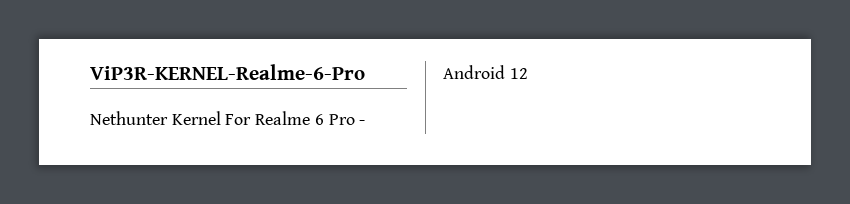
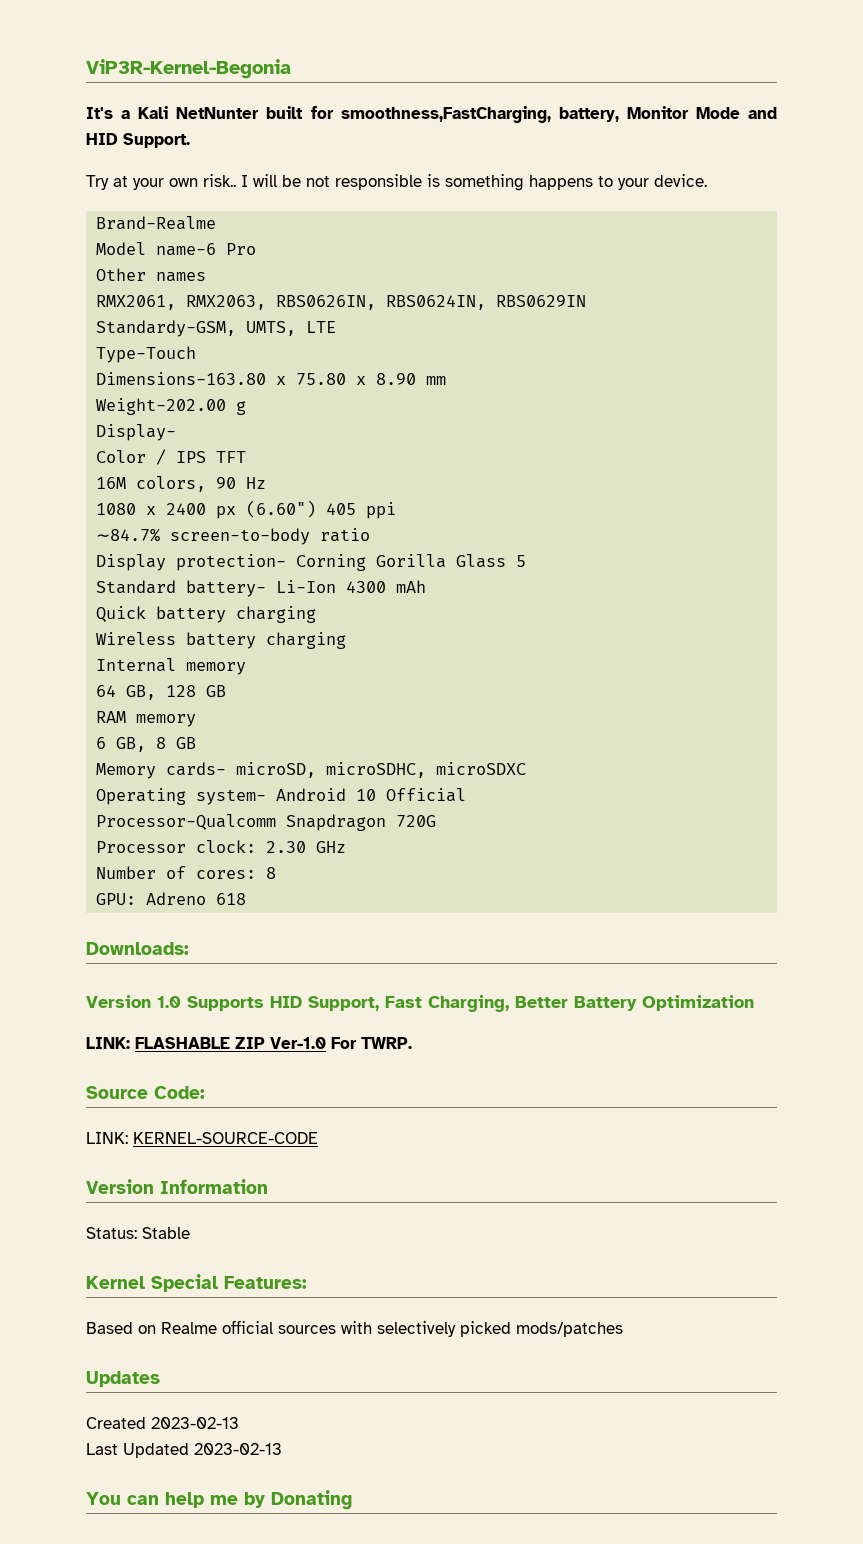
[90,64,365,80] [90,111,366,125] [443,65,528,79] ViP3R-KERNEL-Realme-6-Pro // Nethunter Kernel For Realme 6 Pro - Android 12 -> [86,59,291,79] [86,106,778,123] [86,133,190,148] [86,174,707,191] [96,216,217,230] [96,242,257,256] [96,268,207,282] [96,295,587,310] [96,320,337,337] [96,346,197,363] [96,372,447,385] [96,398,247,415] [96,424,177,441] [96,449,247,465] [96,476,267,492] [96,500,397,519] [96,528,371,545] [96,554,527,571] [96,580,427,597] [96,606,317,623] [96,632,347,649] [96,658,247,675] [96,685,227,700] [96,711,197,727] [96,737,197,752] [96,762,527,779] [96,788,467,805] [96,814,437,831] [96,840,347,853] [96,866,277,879] [96,892,247,905] [86,942,189,955] [86,995,754,1012] [86,1037,412,1049] [86,1086,205,1099] [86,1132,318,1144] [86,1179,268,1194] [86,1227,190,1239] [86,1274,307,1292] [86,1320,623,1337] [86,1371,160,1387] [86,1417,239,1429] [86,1443,282,1458] [86,1490,352,1510] ViP3R-Kernel-Begonia // It's a Kali NetNunter built for smoothness,FastCharging, battery, Monitor Mode and HID Support. // Try at your own risk.. I will be not responsible is something happens to your device. // Brand-Realme // Model name-6 Pro // Other names // RMX2061, RMX2063, RBS0626IN, RBS0624IN, RBS0629IN // Standardy-GSM, UMTS, LTE // Type-Touch // Dimensions-163.80 x 75.80 x 8.90 mm // Weight-202.00 g // Display- // Color / IPS TFT // 16M colors, 90 Hz // 1080 x 2400 px (6.60") 405 ppi // ∼84.7% screen-to-body ratio // Display protection- Corning Gorilla Glass 5 // Standard battery- Li-Ion 4300 mAh // Quick battery charging // Wireless battery charging // Internal memory // 64 GB, 128 GB // RAM memory // 6 GB, 8 GB // Memory cards- microSD, microSDHC, microSDXC // Operating system- Android 10 Official // Processor-Qualcomm Snapdragon 720G // Processor clock: 2.30 GHz // Number of cores: 8 // GPU: Adreno 618 // Downloads: // Version 1.0 Supports HID Support, Fast Charging, Better Battery Optimization // LINK: FLASHABLE ZIP Ver-1.0 For TWRP. // Source Code: // LINK: KERNEL-SOURCE-CODE // Version Information // Status: Stable // Kernel Special Features: // Based on Realme official sources with selectively picked mods/patches // Updates // Created 2023-02-13 // Last Updated 2023-02-13 // You can help me by Donating

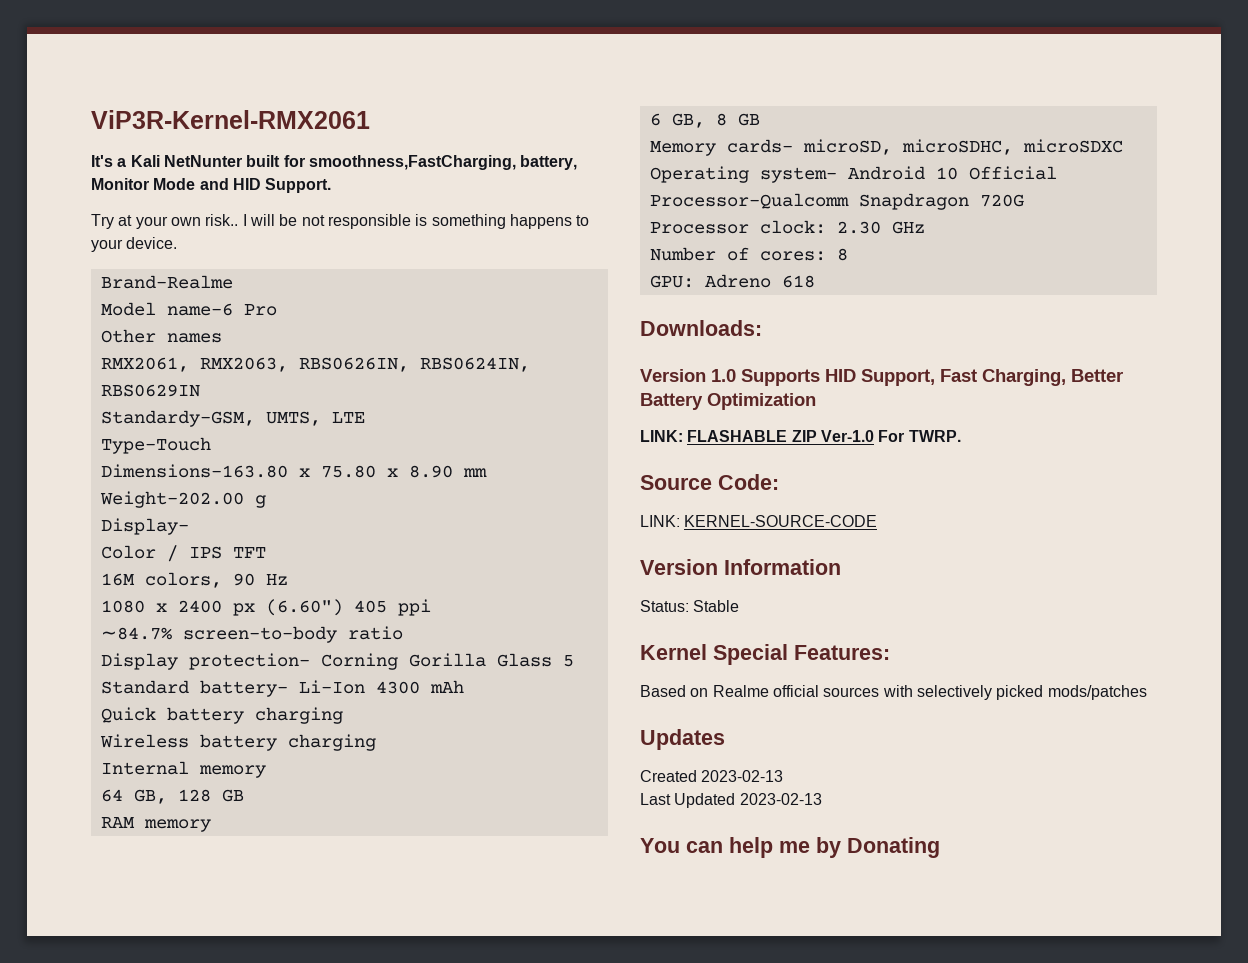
[86,59,291,79] ViP3R-Kernel-Begonia -> [91,110,370,129] ViP3R-Kernel-RMX2061

